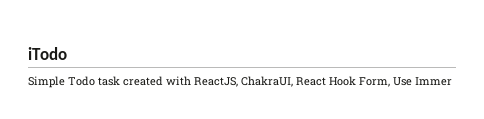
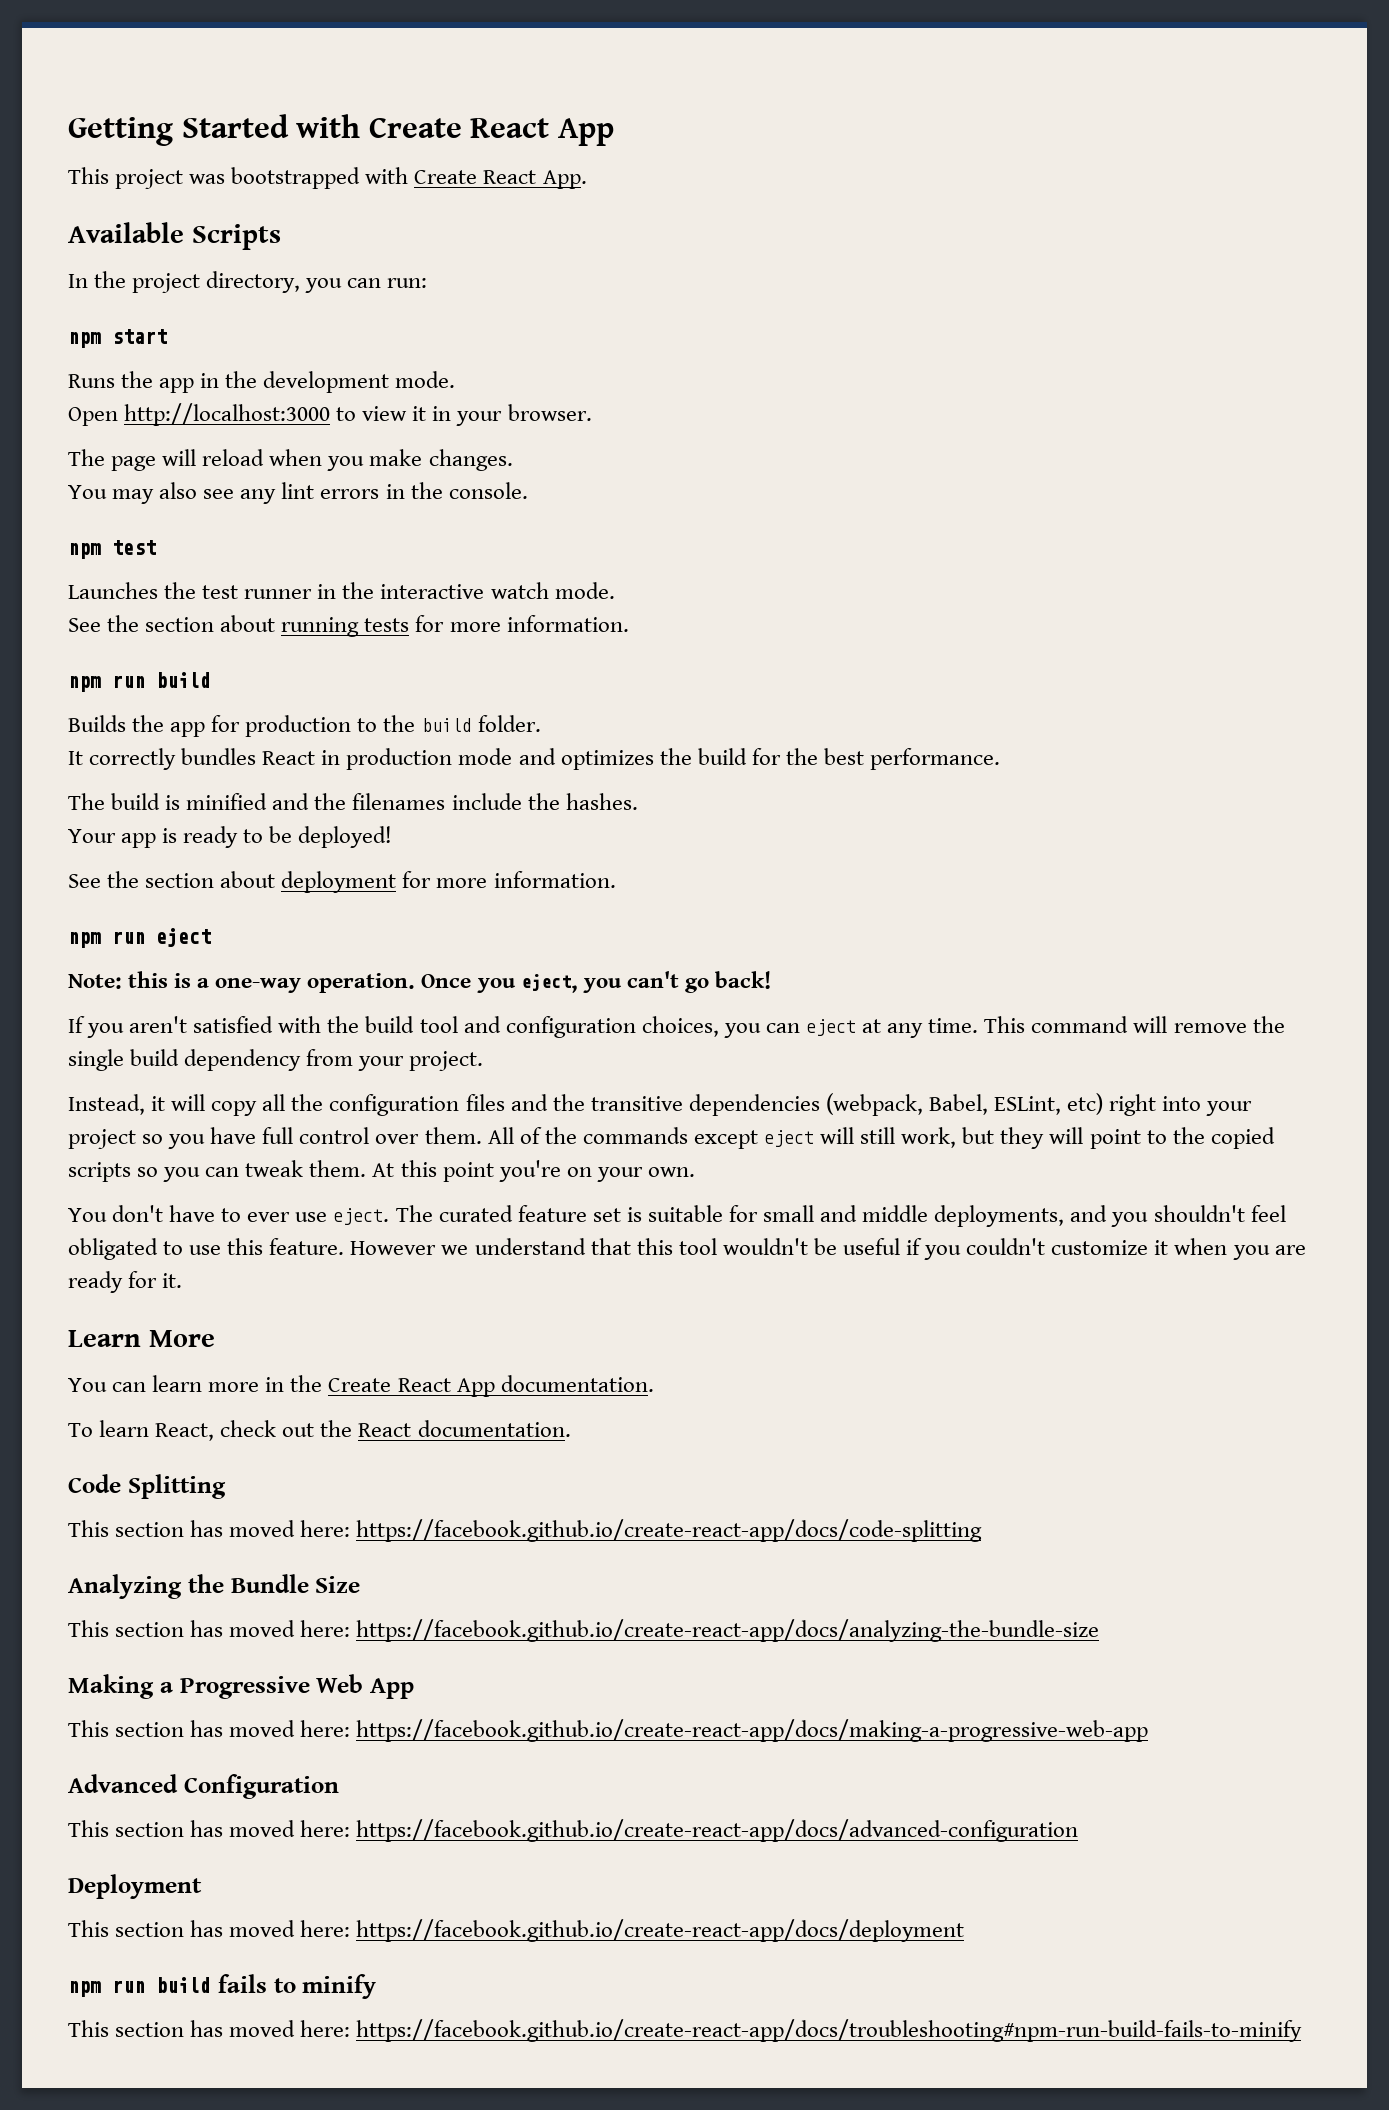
[28,47,67,60] [28,76,452,88] iTodo // Simple Todo task created with ReactJS, ChakraUI, React Hook Form, Use Immer -> [68,114,614,146] [68,167,587,189] [68,222,281,250] [68,271,428,293] [68,329,167,348] [68,371,456,393] [68,403,592,426] [68,449,513,471] [68,482,528,504] [68,540,156,559] [68,582,615,599] [68,615,629,637] [68,672,211,692] [68,715,541,737] [68,748,1001,770] [68,793,638,810] [68,826,393,848] [68,871,616,893] [68,928,211,948] [68,971,771,993] [68,1016,1285,1038] [68,1049,484,1071] [68,1093,1253,1116] [68,1127,1275,1149] [68,1160,695,1182] [68,1205,1286,1227] [68,1238,1306,1260] [68,1271,183,1293] [68,1330,215,1347] [68,1375,654,1397] [68,1420,571,1441] [68,1474,226,1499] [68,1519,983,1542] [68,1574,361,1599] [68,1619,1100,1642] [68,1674,414,1699] [68,1719,1149,1742] [68,1774,339,1799] [68,1819,1079,1842] [68,1874,202,1899] [68,1919,965,1942] [68,1974,377,1999] [68,2019,1303,2042] Getting Started with Create React App // This project was bootstrapped with Create React App. // Available Scripts // In the project directory, you can run: // npm start // Runs the app in the development mode. // Open http://localhost:3000 to view it in your browser. // The page will reload when you make changes. // You may also see any lint errors in the console. // npm test // Launches the test runner in the interactive watch mode. // See the section about running tests for more information. // npm run build // Builds the app for production to the build folder. // It correctly bundles React in production mode and optimizes the build for the best performance. // The build is minified and the filenames include the hashes. // Your app is ready to be deployed! // See the section about deployment for more information. // npm run eject // Note: this is a one-way operation. Once you eject, you can't go back! // If you aren't satisfied with the build tool and configuration choices, you can eject at any time. This command will remove the single build dependency from your project. // Instead, it will copy all the configuration files and the transitive dependencies (webpack, Babel, ESLint, etc) right into your project so you have full control over them. All of the commands except eject will still work, but they will point to the copied scripts so you can tweak them. At this point you're on your own. // You don't have to ever use eject. The curated feature set is suitable for small and middle deployments, and you shouldn't feel obligated to use this feature. However we understand that this tool wouldn't be useful if you couldn't customize it when you are ready for it. // Learn More // You can learn more in the Create React App documentation. // To learn React, check out the React documentation. // Code Splitting // This section has moved here: https://facebook.github.io/create-react-app/docs/code-splitting // Analyzing the Bundle Size // This section has moved here: https://facebook.github.io/create-react-app/docs/analyzing-the-bundle-size // Making a Progressive Web App // This section has moved here: https://facebook.github.io/create-react-app/docs/making-a-progressive-web-app // Advanced Configuration // This section has moved here: https://facebook.github.io/create-react-app/docs/advanced-configuration // Deployment // This section has moved here: https://facebook.github.io/create-react-app/docs/deployment // npm run build fails to minify // This section has moved here: https://facebook.github.io/create-react-app/docs/troubleshooting#npm-run-build-fails-to-minify

